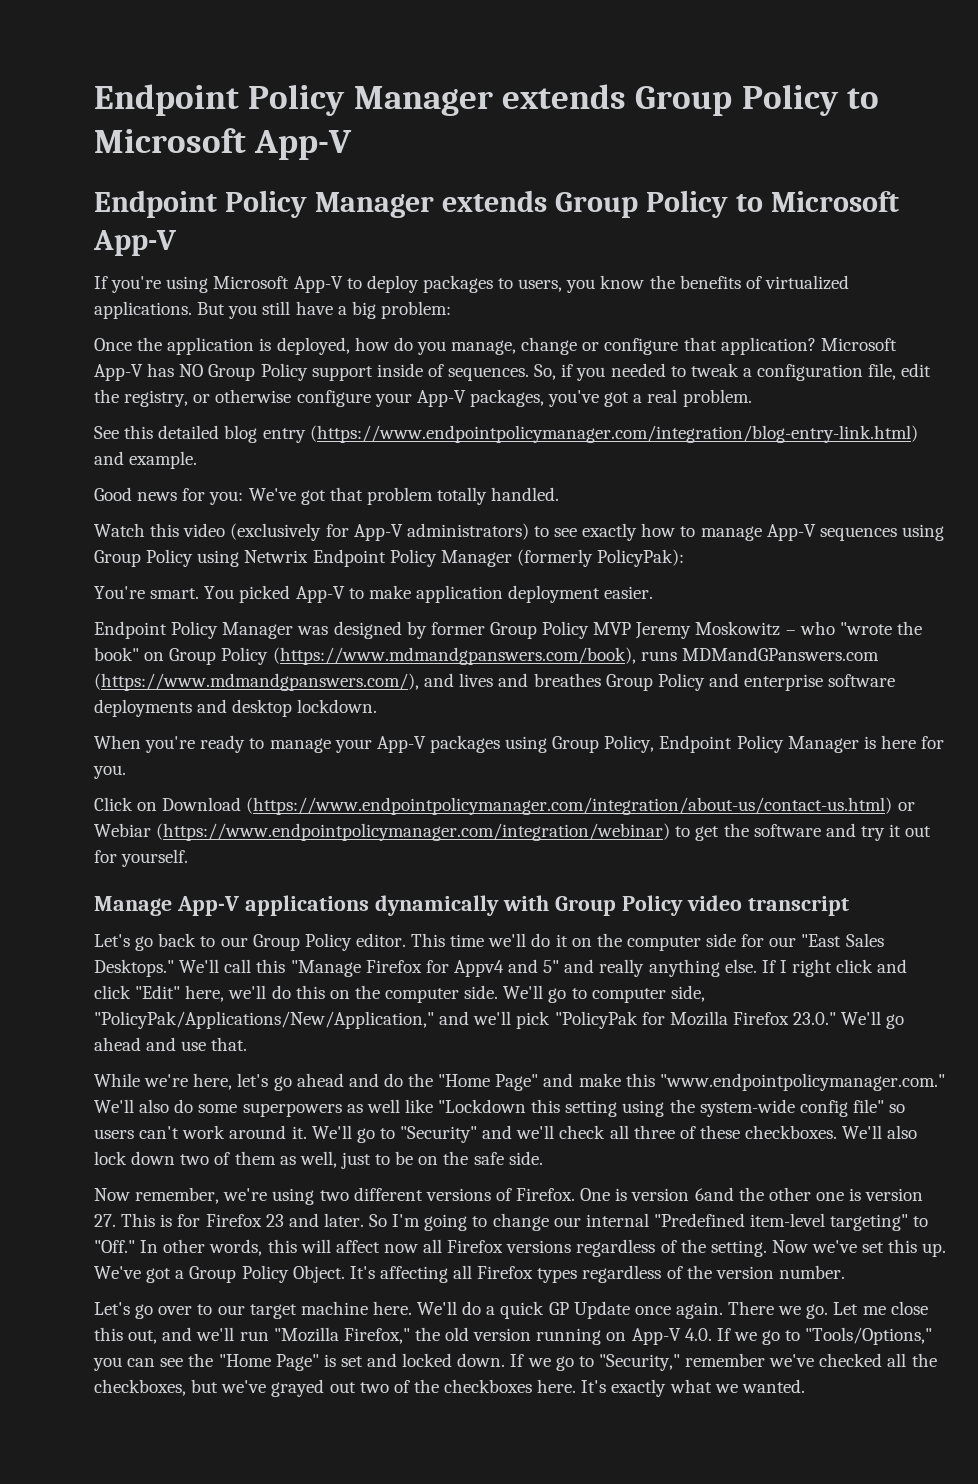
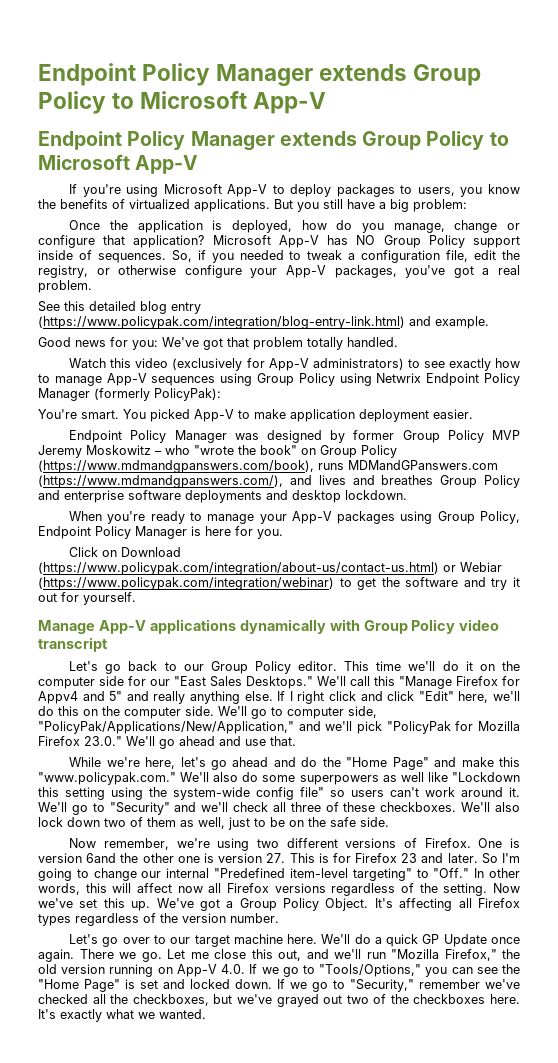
[309,425,918,443] (https://www.endpointpolicymanager.com/integration/blog-entry-link.html) -> [38,316,405,329] (https://www.policypak.com/integration/blog-entry-link.html)
[246,797,893,815] (https://www.endpointpolicymanager.com/integration/about-us/contact-us.html) -> [38,562,439,575] (https://www.policypak.com/integration/about-us/contact-us.html)
[156,823,671,841] (https://www.endpointpolicymanager.com/integration/webinar) -> [38,577,334,590] (https://www.policypak.com/integration/webinar)
[659,1073,945,1091] "www.endpointpolicymanager.com." -> [38,772,176,785] "www.policypak.com."

